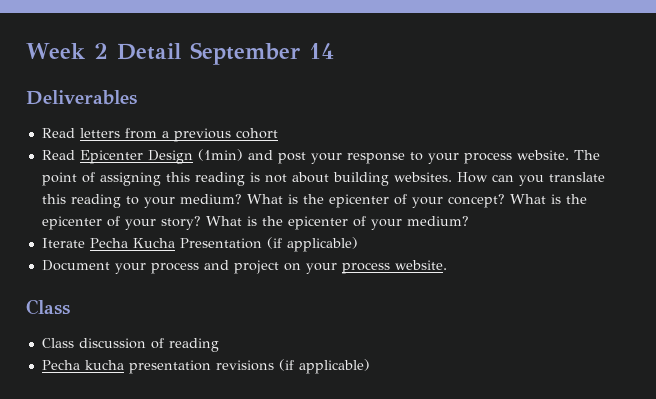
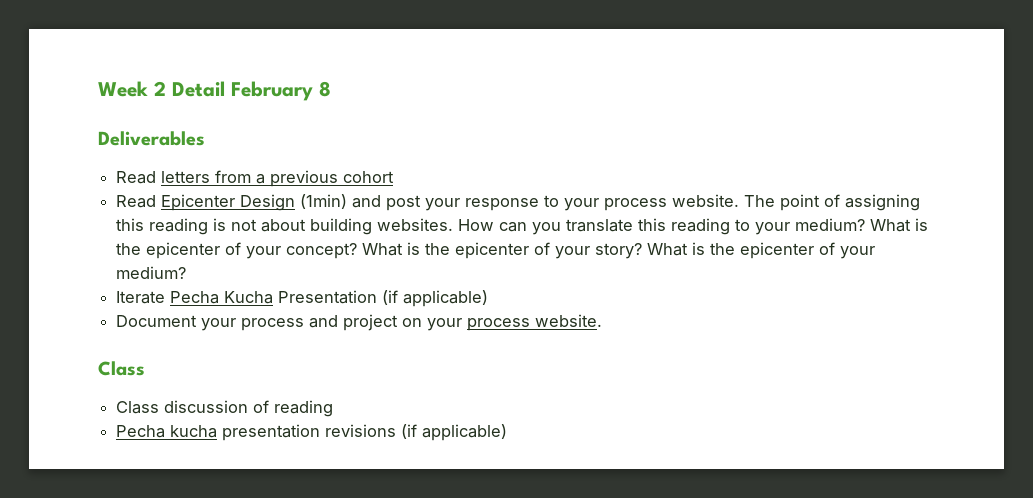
[189,42,334,65] September 14 -> [231,81,331,101] February 8

